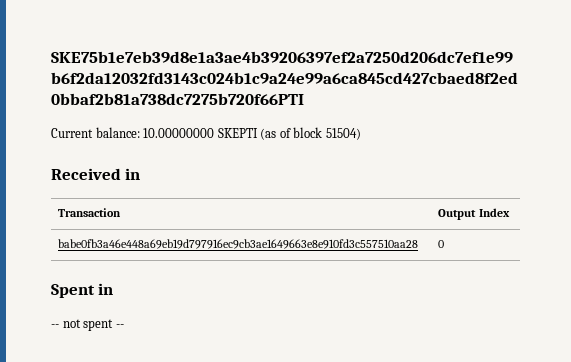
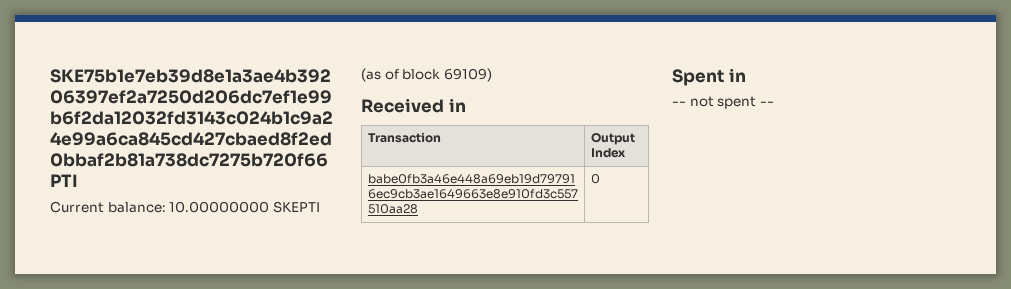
[325,128,361,140] 51504) -> [443,68,492,82] 69109)

